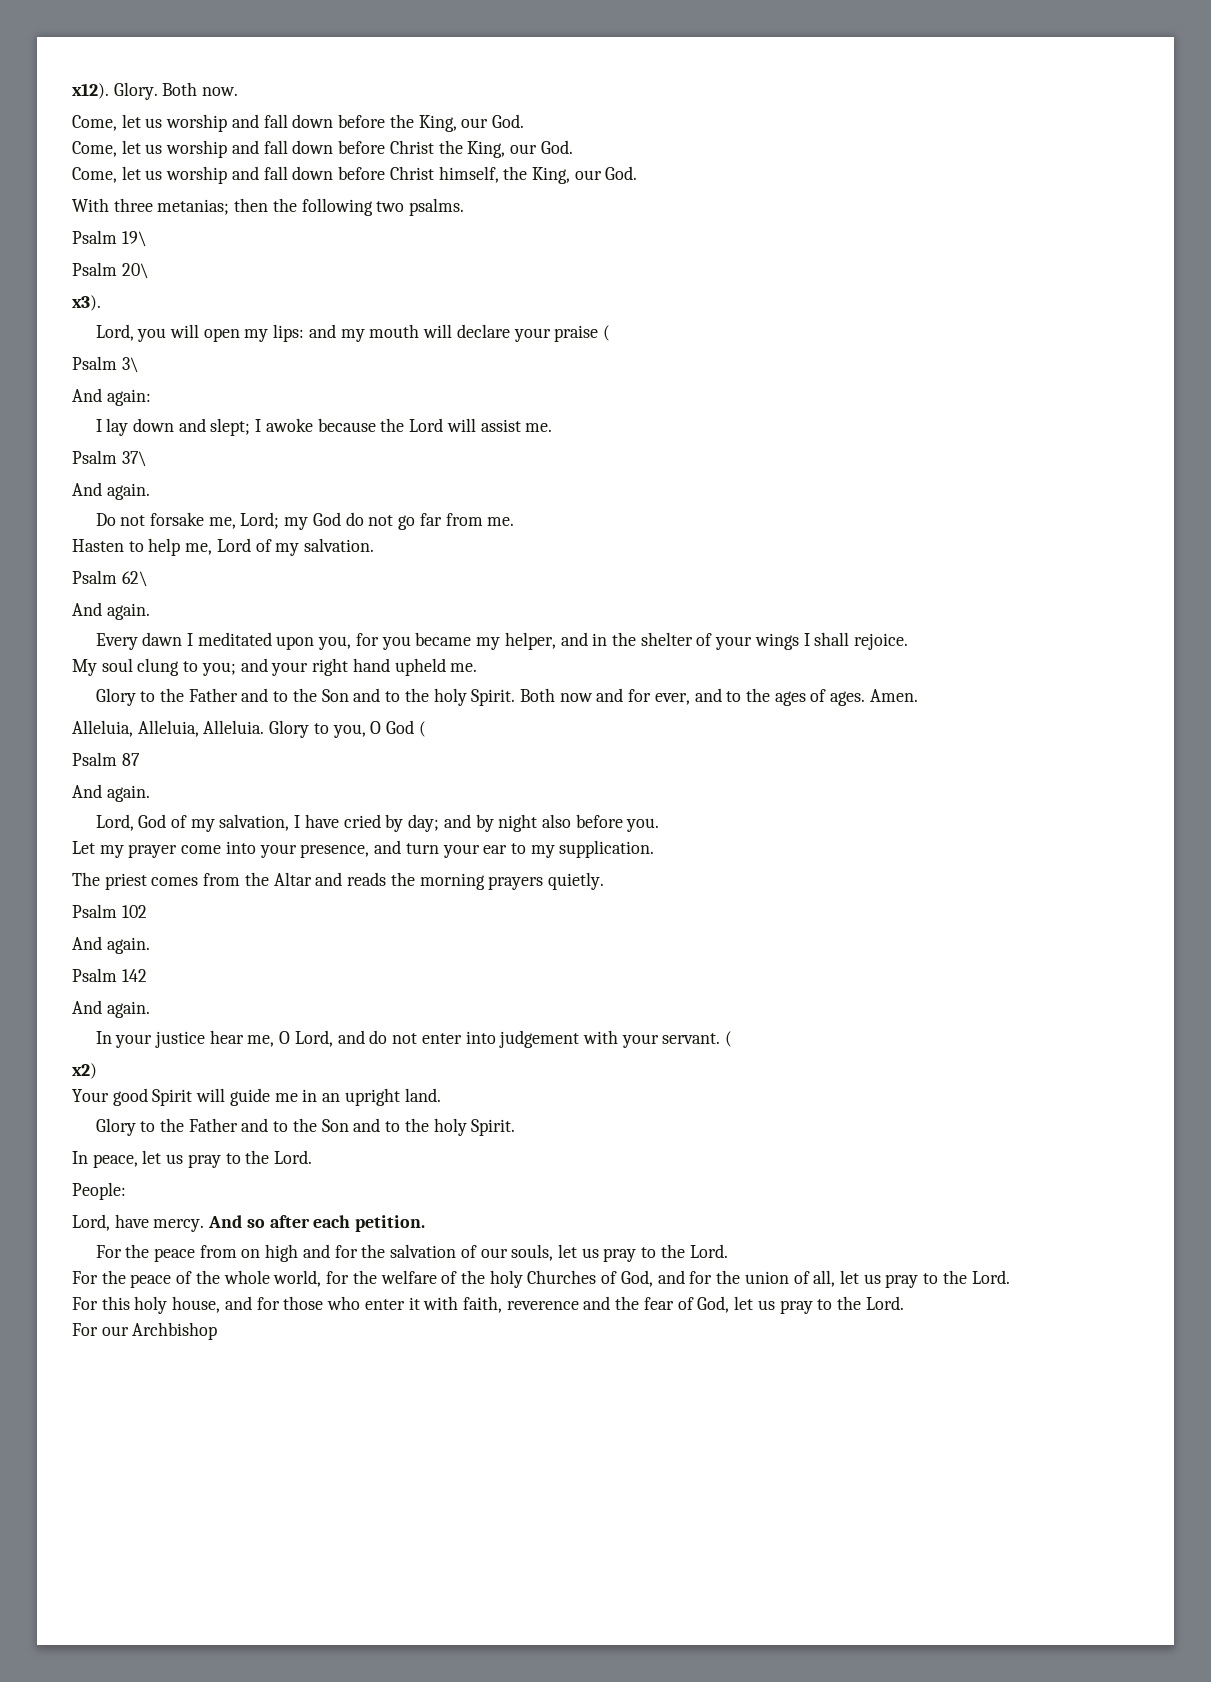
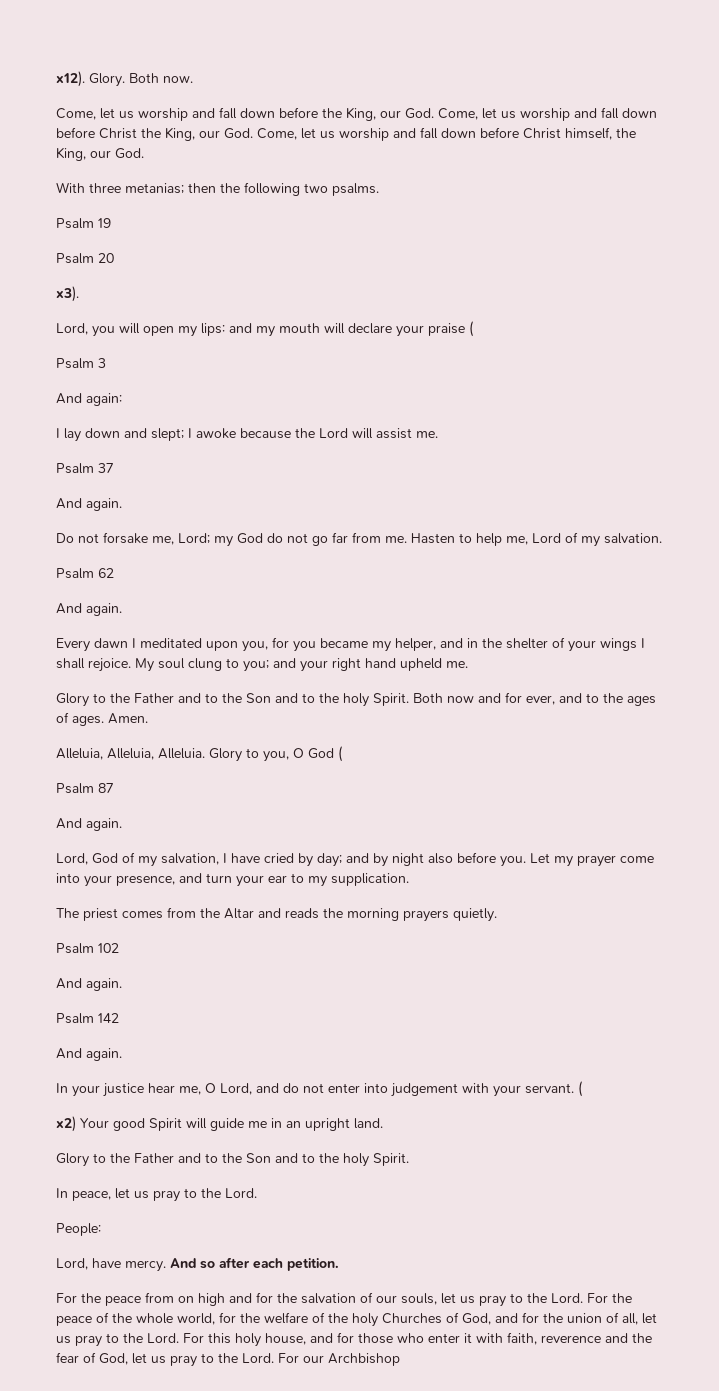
(524, 121) // -> (434, 113) none
(573, 147) // -> (253, 133) none
[121,231,147,247] [72,262,149,279] 19\ // Psalm 20\ -> [98,218,111,228] [56,253,114,264] 19 // Psalm 20
[121,357,139,373] 3\ -> [98,358,106,368] 3
[121,451,147,467] 37\ -> [98,463,114,473] 37
(515, 521) // -> (407, 539) none
[121,571,148,587] 62\ -> [98,568,114,578] 62
(909, 641) // -> (131, 665) none
(660, 825) // -> (526, 861) none
(97, 1071) // -> (76, 1124) none
(728, 1251) // -> (583, 1298) none
(1010, 1277) // -> (179, 1338) none
(904, 1303) // -> (274, 1358) none

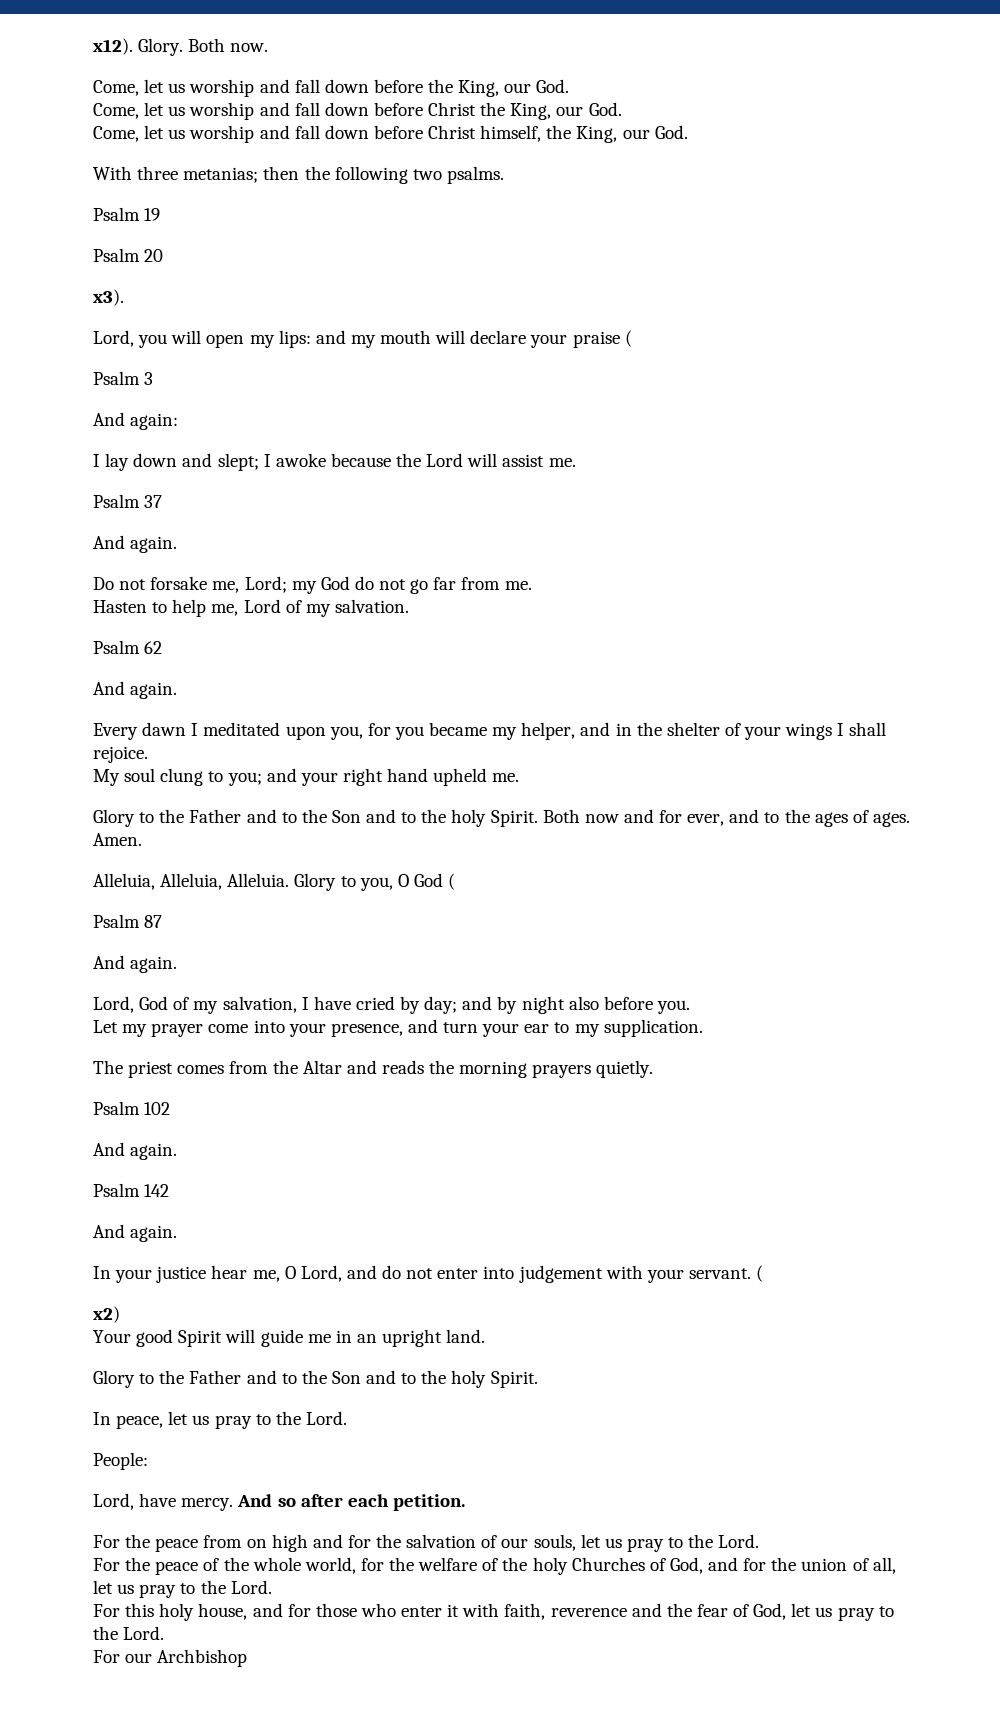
(434, 113) none -> (570, 86) //
(253, 133) none -> (622, 109) //
(407, 539) none -> (532, 585) //
(131, 665) none -> (148, 754) //
(526, 861) none -> (690, 1007) //
(76, 1124) none -> (120, 1314) //
(583, 1298) none -> (760, 1541) //
(179, 1338) none -> (272, 1587) //
(274, 1358) none -> (165, 1633) //

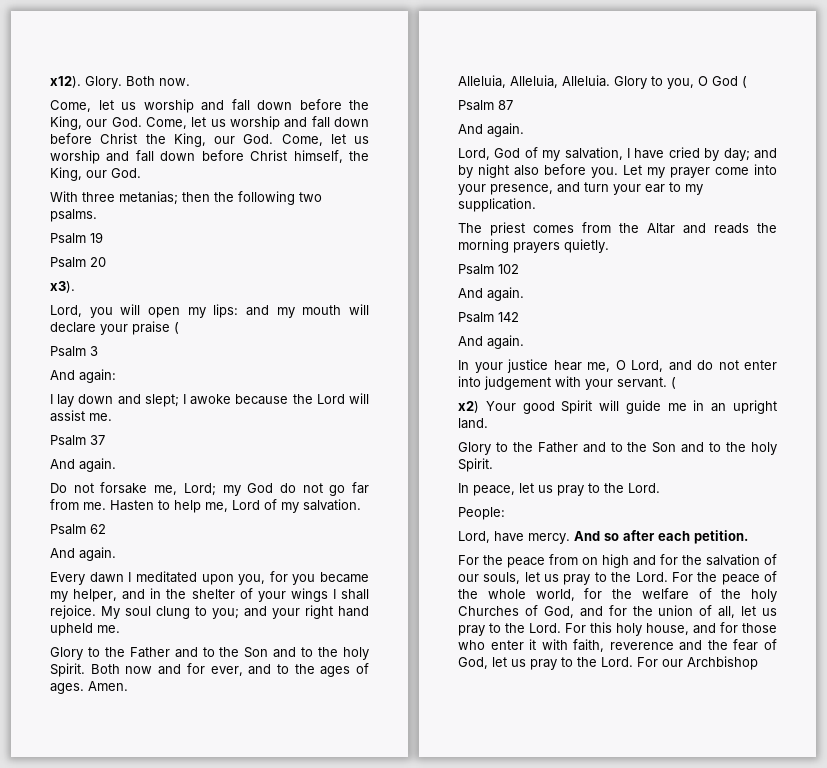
(570, 86) // -> (142, 122) none
(622, 109) // -> (274, 139) none
(532, 585) // -> (106, 506) none
(148, 754) // -> (96, 612) none
(690, 1007) // -> (618, 172) none
(120, 1314) // -> (479, 407) none
(760, 1541) // -> (668, 577) none
(272, 1587) // -> (561, 628) none
(165, 1633) // -> (633, 662) none

